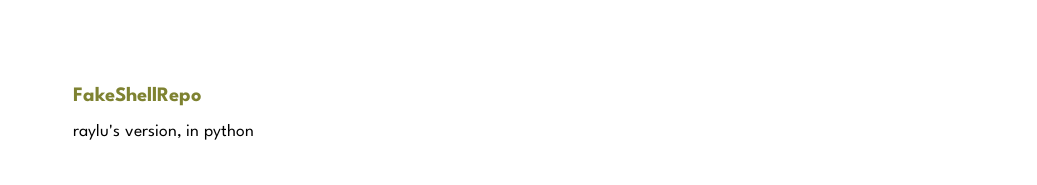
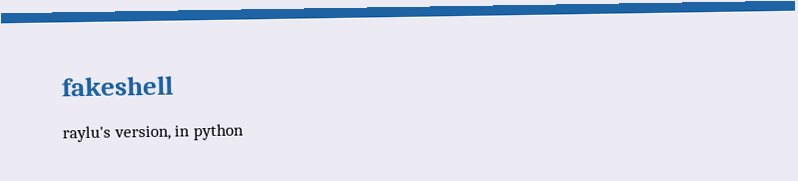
[73,86,202,106] FakeShellRepo -> [61,75,174,97] fakeshell

